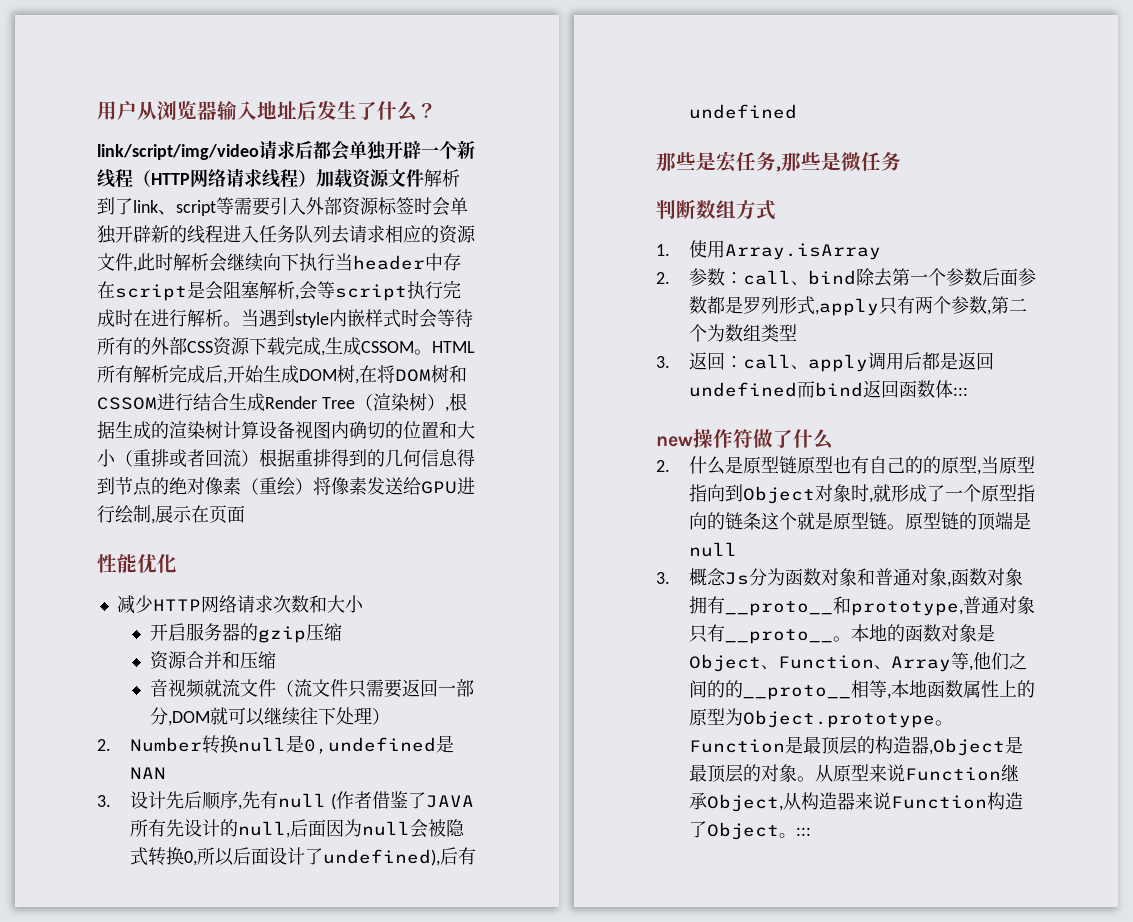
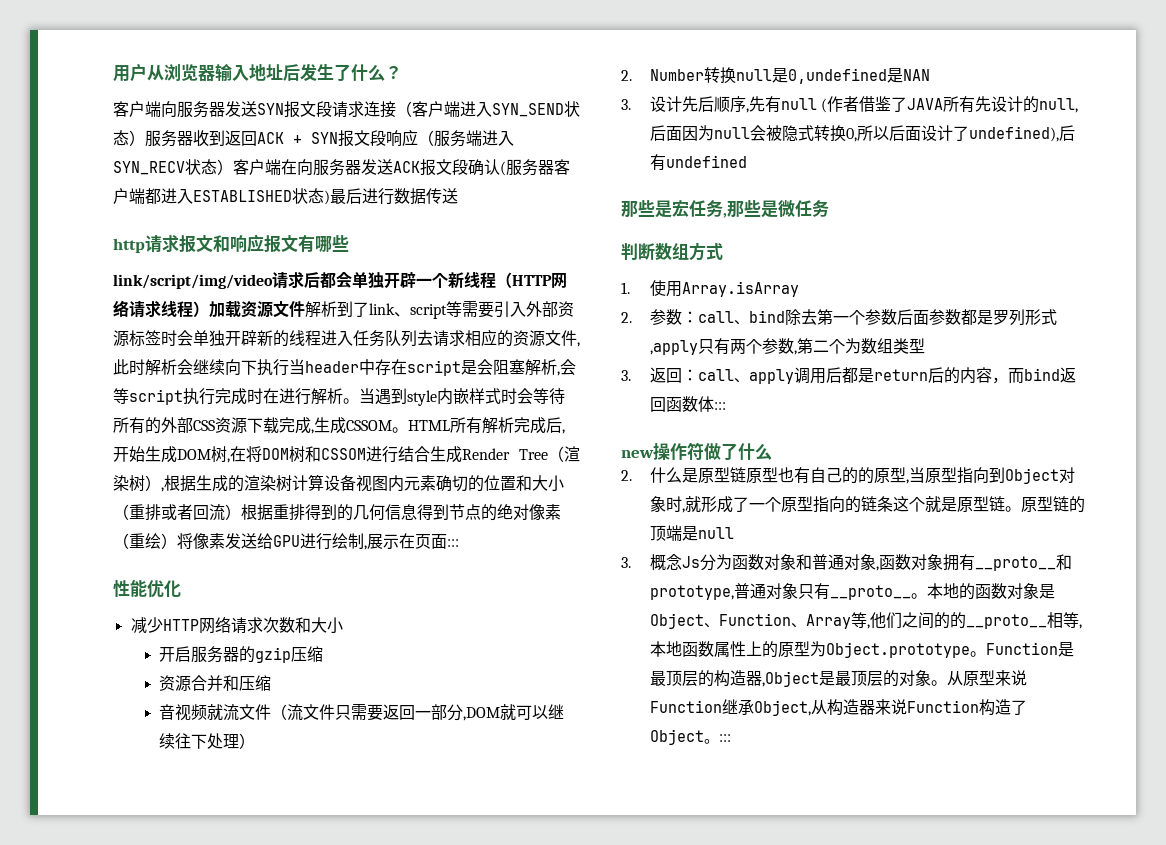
(437, 110) none -> [113,101,580,118] [113,129,514,147] [113,159,570,176] [113,188,458,205] [113,234,349,253] // 客户端向服务器发送SYN报文段请求连接（客户端进入SYN_SEND状态）服务器收到返回ACK + SYN报文段响应（服务端进入SYN_RECV状态）客户端在向服务器发送ACK报文段确认(服务器客户端都进入ESTABLISHED状态)最后进行数据传送 // http请求报文和响应报文有哪些
(349, 430) none -> [404,475,436,491] 元素
(245, 514) none -> [447,539,459,547] :::
[957,352,994,370] [688,382,797,397] 返回undefined -> [873,367,1008,384] return后的内容，

